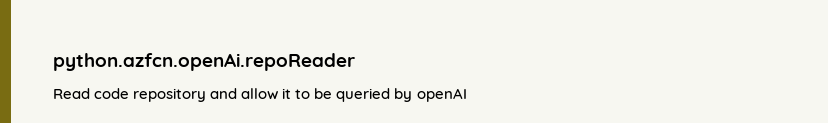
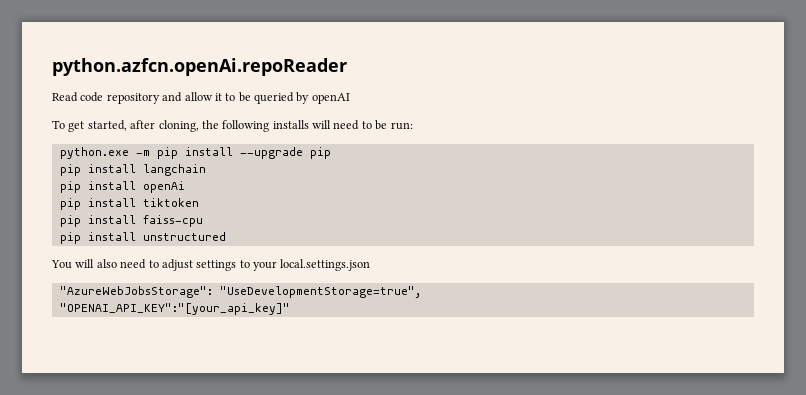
(467, 95) none -> [52,120,413,132] [59,147,331,159] [59,164,206,176] [59,181,185,193] [59,198,199,210] [59,215,203,227] [59,232,226,244] [51,259,371,271] [59,286,421,298] [59,303,290,315] // To get started, after cloning, the following installs will need to be run: // python.exe -m pip install --upgrade pip // pip install langchain // pip install openAi // pip install tiktoken // pip install faiss-cpu // pip install unstructured // You will also need to adjust settings to your local.settings.json // "AzureWebJobsStorage": "UseDevelopmentStorage=true", // "OPENAI_API_KEY":"[your_api_key]"

